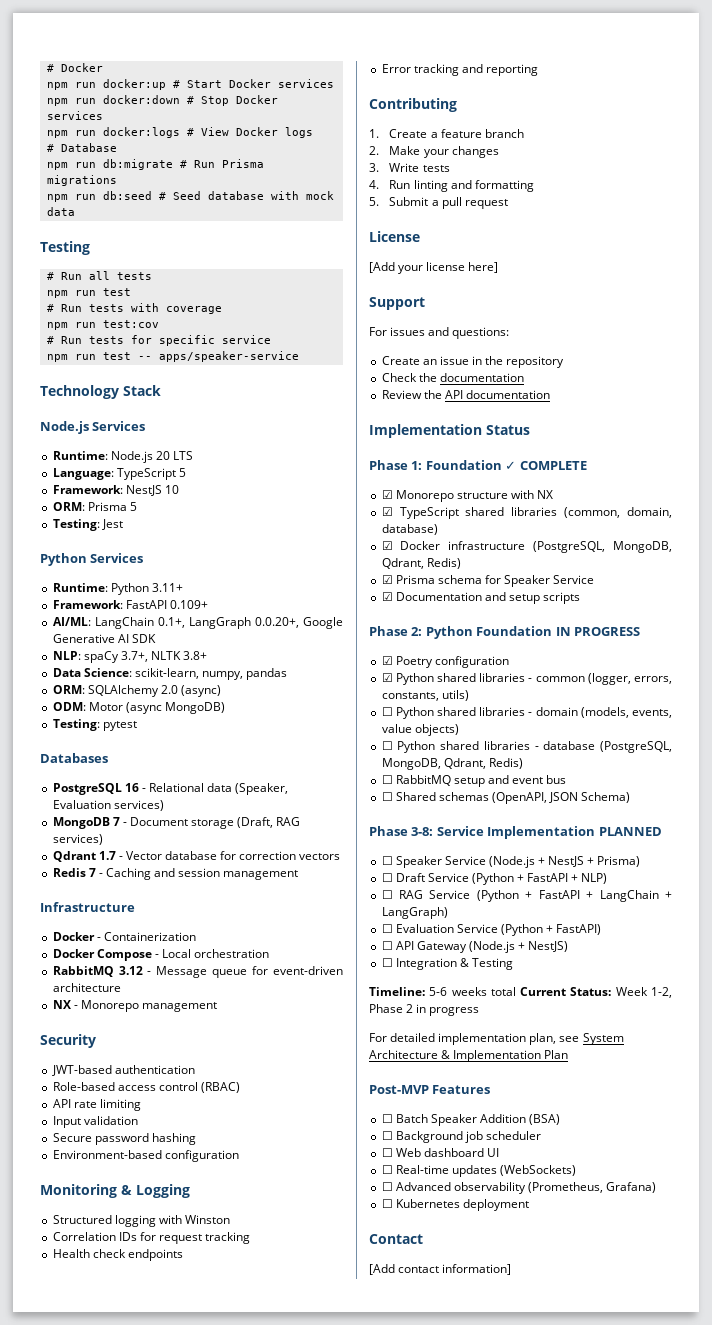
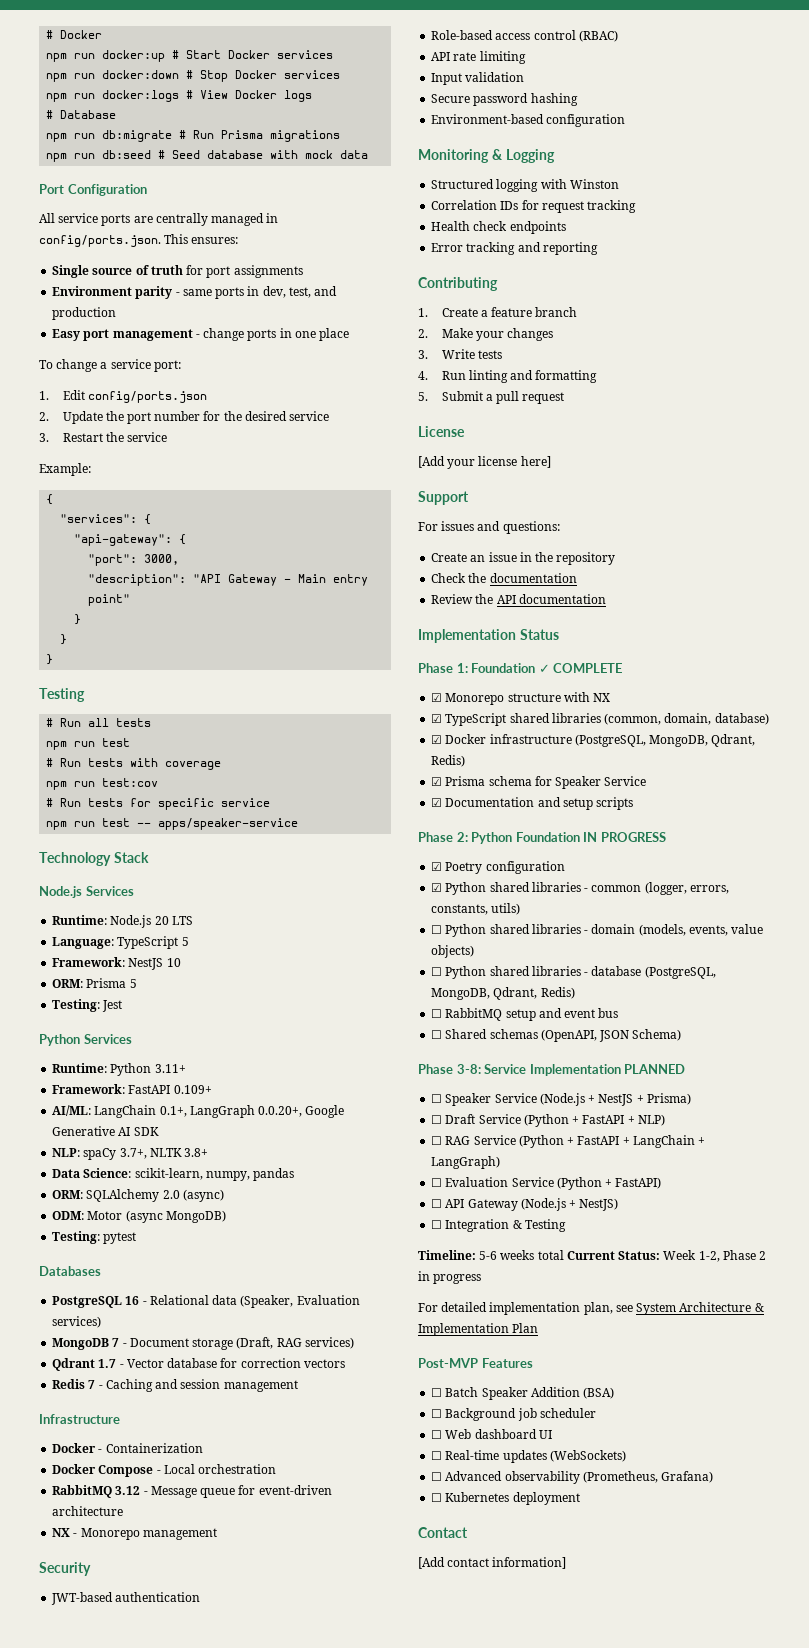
(75, 211) none -> [39,184,147,196] [39,213,279,226] [39,234,239,247] [52,265,303,278] [52,286,338,299] [52,307,117,320] [52,328,350,341] [39,359,181,372] [39,390,207,403] [39,411,330,424] [39,432,168,442] [39,463,91,476] [46,494,54,505] [60,514,152,525] [74,534,187,546] [88,554,180,566] [88,574,369,586] [88,594,131,606] [74,614,82,625] [60,634,68,645] [46,654,54,665] // Port Configuration // All service ports are centrally managed in config/ports.json. This ensures: // Single source of truth for port assignments // Environment parity - same ports in dev, test, and production // Easy port management - change ports in one place // To change a service port: // 1. Edit config/ports.json // 2. Update the port number for the desired service // 3. Restart the service // Example: // { // "services": { // "api-gateway": { // "port": 3000, // "description": "API Gateway - Main entry point" // } // } // }

